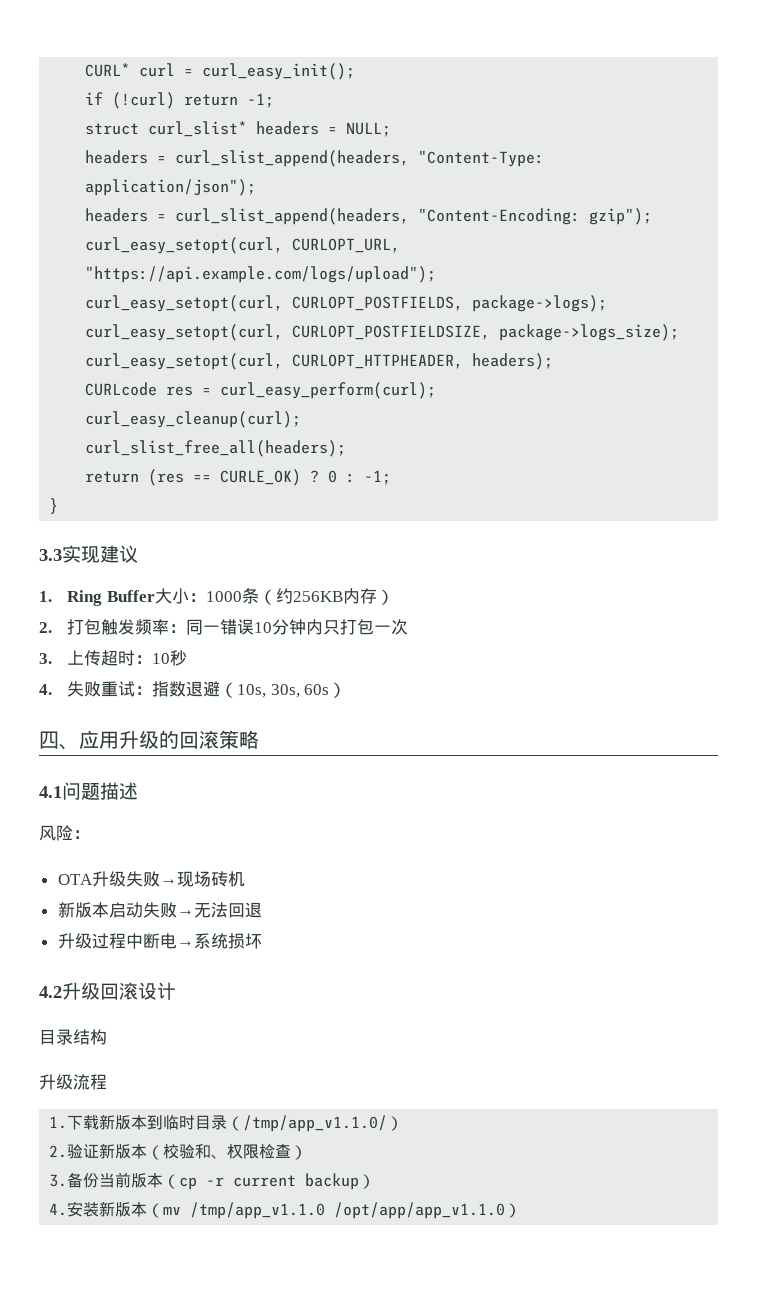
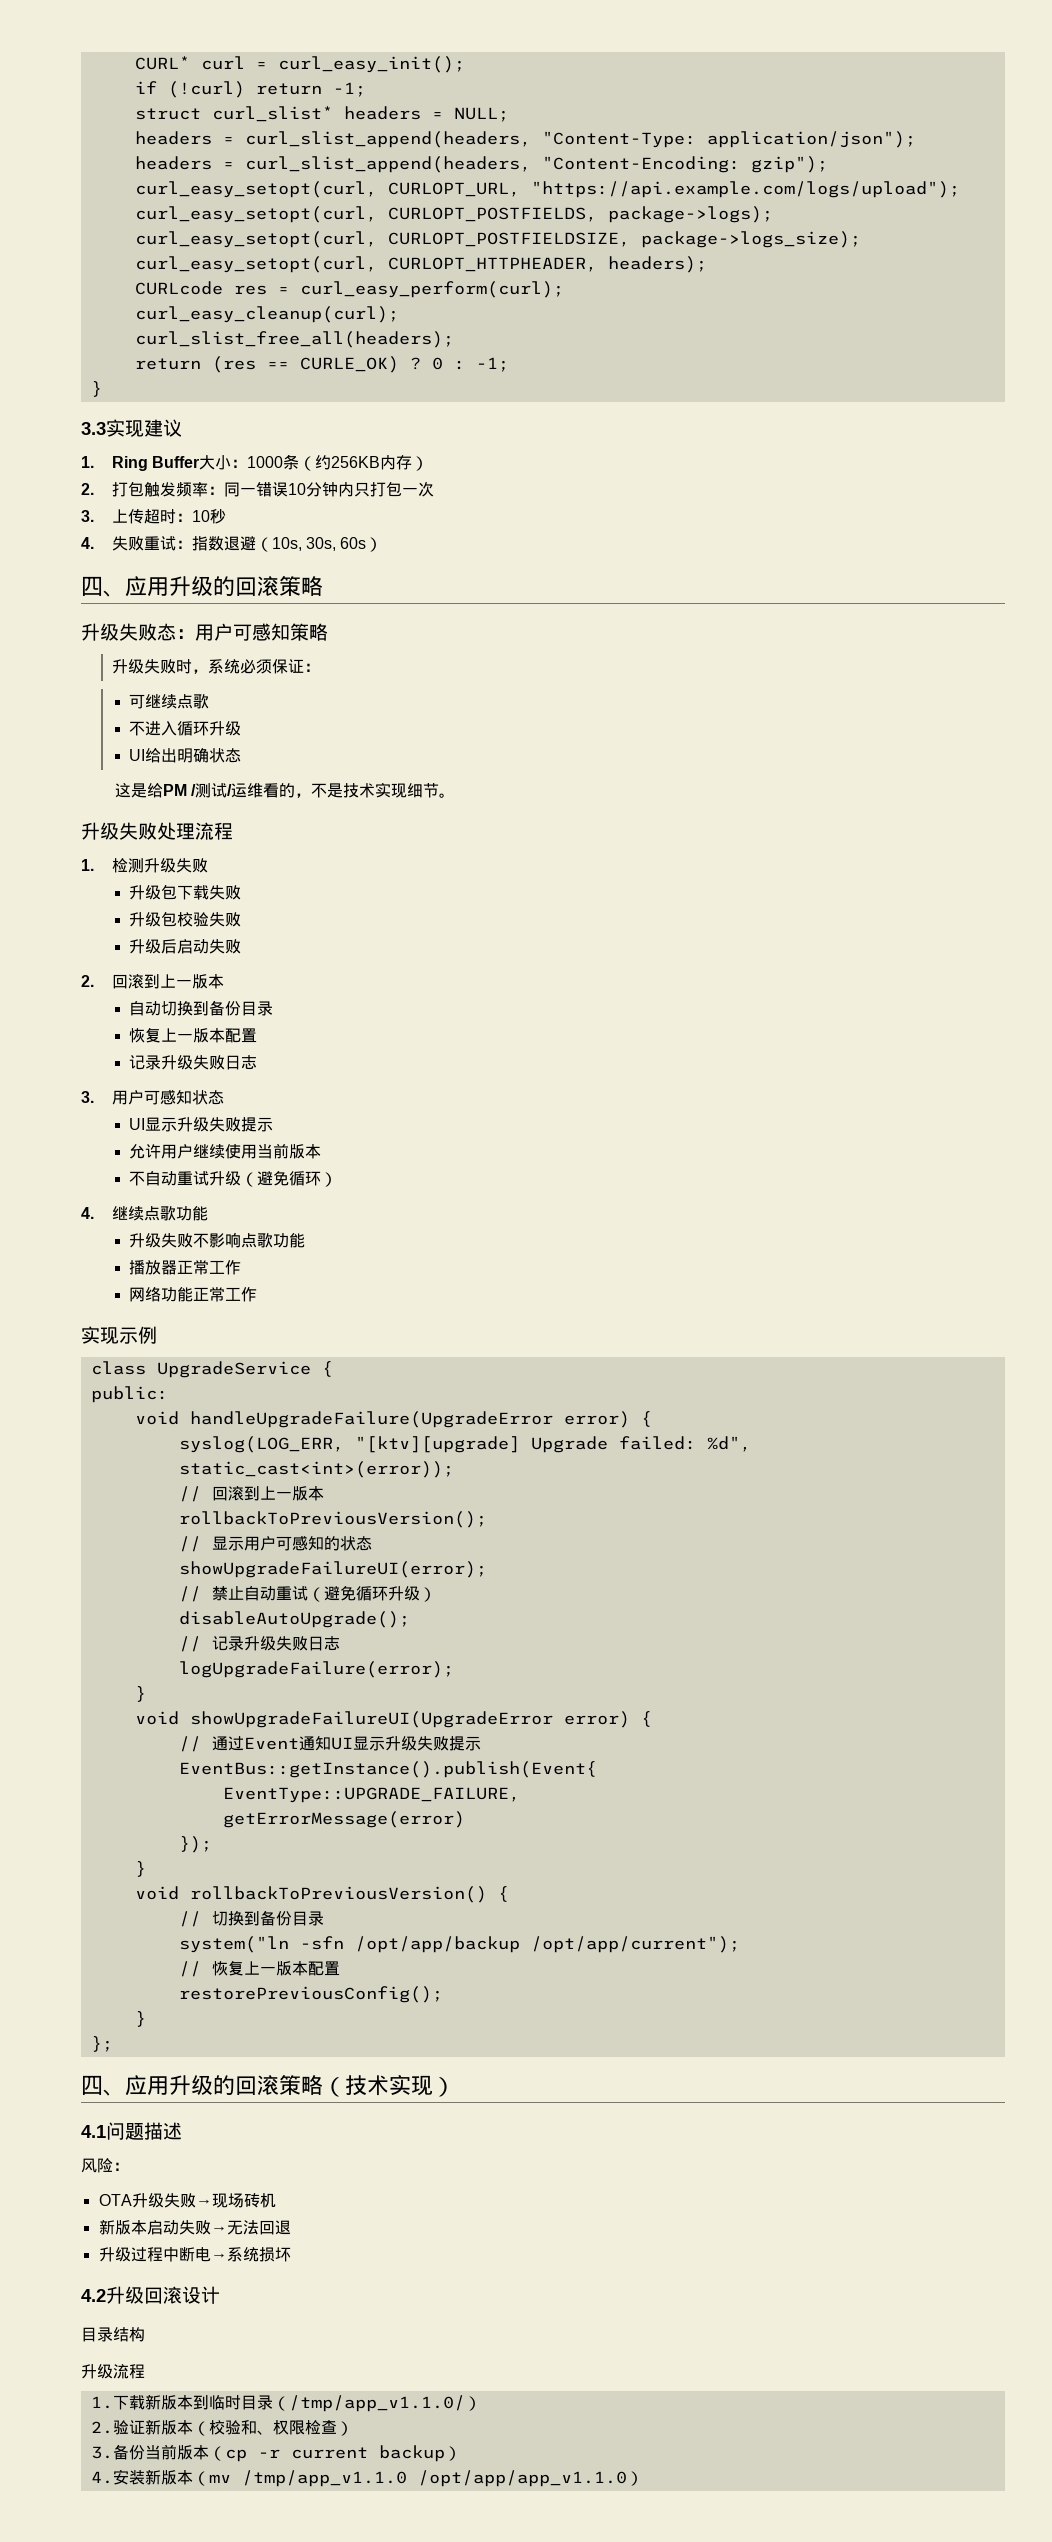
(259, 739) none -> [81,623,328,641] [111,659,320,674] [129,694,210,709] [129,721,242,736] [129,747,242,763] [114,782,456,798] [81,822,233,840] [81,858,208,873] [129,884,242,900] [129,911,242,927] [129,939,242,954] [81,974,224,989] [129,1000,274,1016] [129,1028,258,1043] [129,1055,258,1070] [81,1089,224,1105] [129,1117,274,1132] [129,1143,322,1159] [129,1171,338,1187] [81,1206,208,1221] [129,1232,306,1248] [129,1260,242,1275] [129,1287,258,1302] [81,1326,157,1344] [90,1361,333,1378] [90,1386,168,1403] [134,1411,652,1428] [178,1436,751,1453] [178,1461,454,1478] [178,1486,324,1502] [178,1511,487,1528] [178,1535,372,1552] [178,1561,487,1578] [178,1586,436,1602] [178,1611,410,1628] [178,1636,340,1652] [178,1661,454,1678] [134,1686,146,1702] [134,1711,652,1728] [178,1736,481,1752] [178,1761,597,1778] [222,1787,520,1803] [222,1811,465,1828] [178,1836,212,1853] [134,1861,146,1877] [134,1886,509,1903] [178,1910,324,1927] [178,1936,740,1953] [178,1961,340,1977] [178,1986,443,2003] [134,2011,146,2027] [90,2036,113,2052] [81,2075,455,2097] // 升级失败态：用户可感知策略 // 升级失败时，系统必须保证： // 可继续点歌 // 不进入循环升级 // UI给出明确状态 // 这是给PM /测试/运维看的，不是技术实现细节。 // 升级失败处理流程 // 1.检测升级失败 // 升级包下载失败 // 升级包校验失败 // 升级后启动失败 // 2.回滚到上一版本 // 自动切换到备份目录 // 恢复上一版本配置 // 记录升级失败日志 // 3.用户可感知状态 // UI显示升级失败提示 // 允许用户继续使用当前版本 // 不自动重试升级（避免循环） // 4.继续点歌功能 // 升级失败不影响点歌功能 // 播放器正常工作 // 网络功能正常工作 // 实现示例 // class UpgradeService { // public: // void handleUpgradeFailure(UpgradeError error) { // syslog(LOG_ERR, "[ktv][upgrade] Upgrade failed: %d", static_cast<int>(error)); // // 回滚到上一版本 // rollbackToPreviousVersion(); // // 显示用户可感知的状态 // showUpgradeFailureUI(error); // // 禁止自动重试（避免循环升级） // disableAutoUpgrade(); // // 记录升级失败日志 // logUpgradeFailure(error); // } // void showUpgradeFailureUI(UpgradeError error) { // // 通过Event通知UI显示升级失败提示 // EventBus::getInstance().publish(Event{ // EventType::UPGRADE_FAILURE, // getErrorMessage(error) // }); // } // void rollbackToPreviousVersion() { // // 切换到备份目录 // system("ln -sfn /opt/app/backup /opt/app/current"); // // 恢复上一版本配置 // restorePreviousConfig(); // } // }; // 四、应用升级的回滚策略（技术实现）

